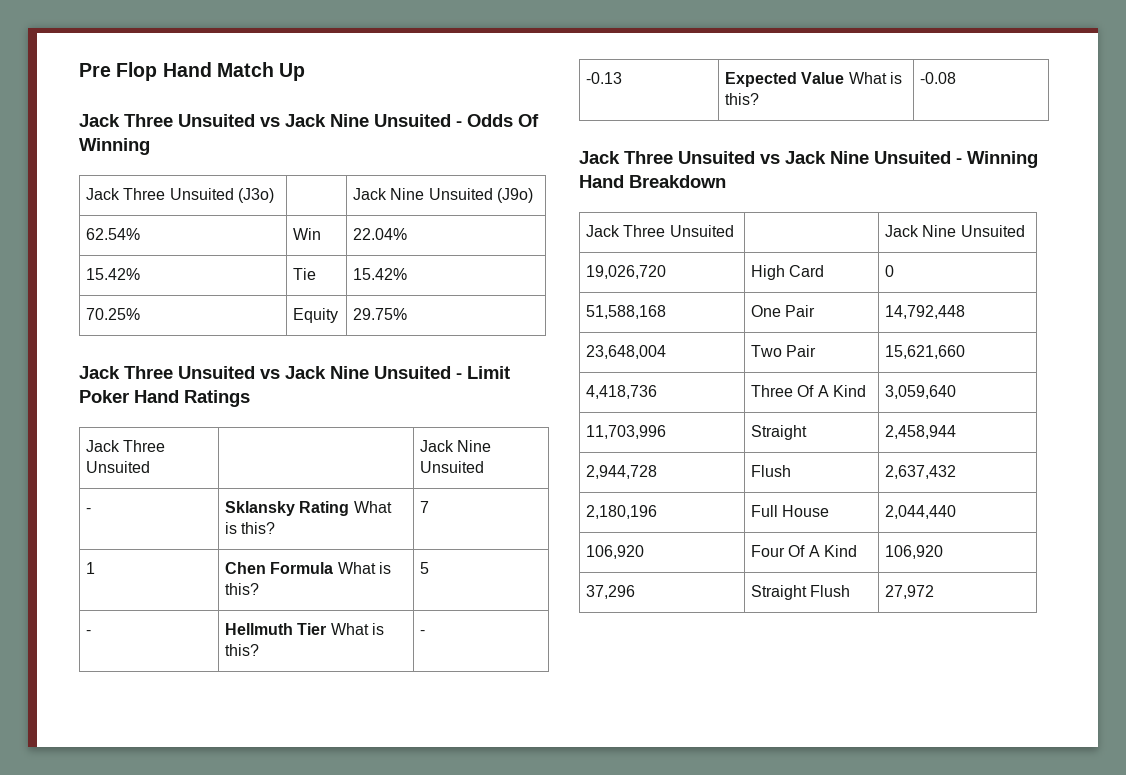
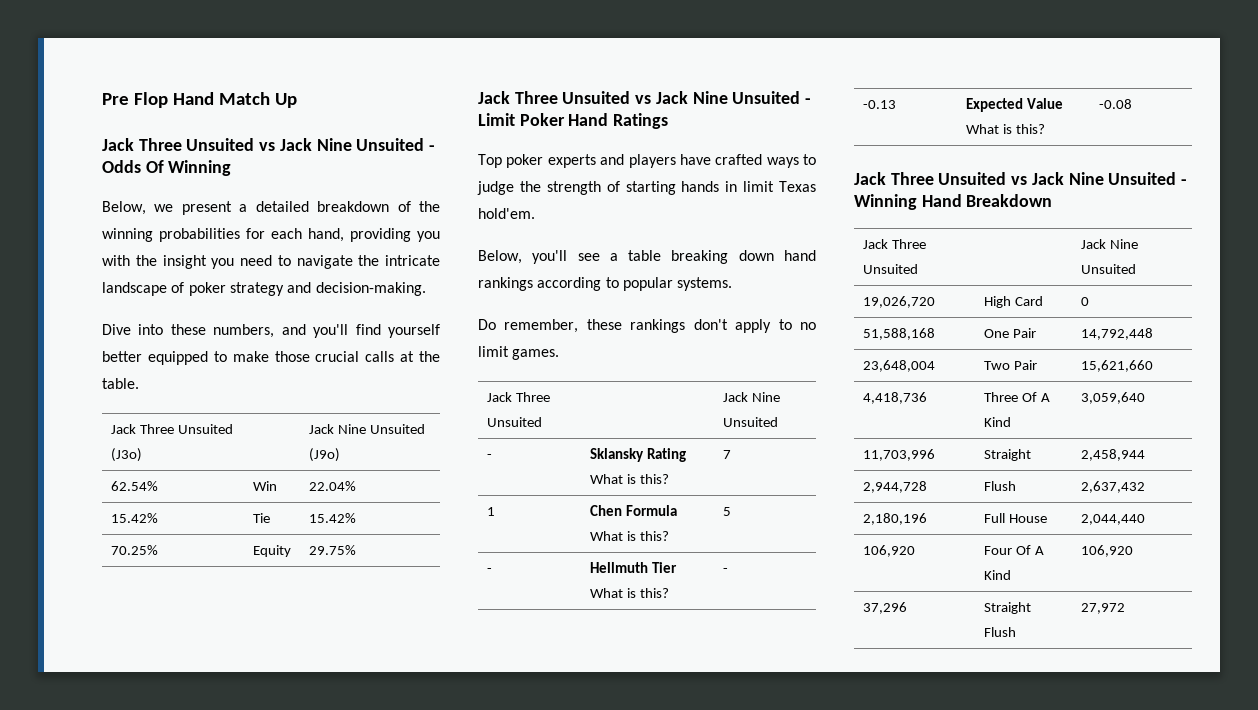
(150, 146) none -> [102,201,440,215] [102,228,440,242] [102,255,440,269] [102,282,426,296] [102,324,440,338] [102,351,440,365] [102,378,139,389] // Below, we present a detailed breakdown of the winning probabilities for each hand, providing you with the insight you need to navigate the intricate landscape of poker strategy and decision-making. // Dive into these numbers, and you'll find yourself better equipped to make those crucial calls at the table.
(250, 398) none -> [478,154,816,168] [477,181,816,195] [478,208,535,219] [478,250,816,264] [478,277,733,291] [478,319,816,333] [478,346,560,360] // Top poker experts and players have crafted ways to judge the strength of starting hands in limit Texas hold'em. // Below, you'll see a table breaking down hand rankings according to popular systems. // Do remember, these rankings don't apply to no limit games.

